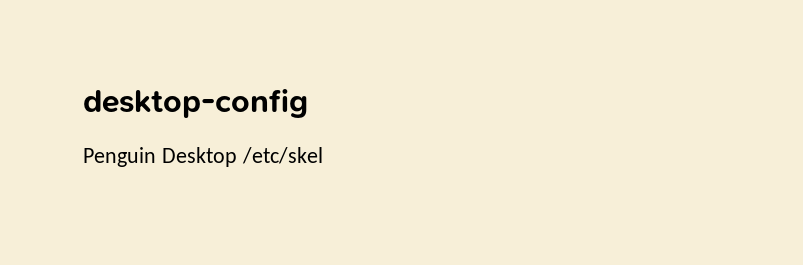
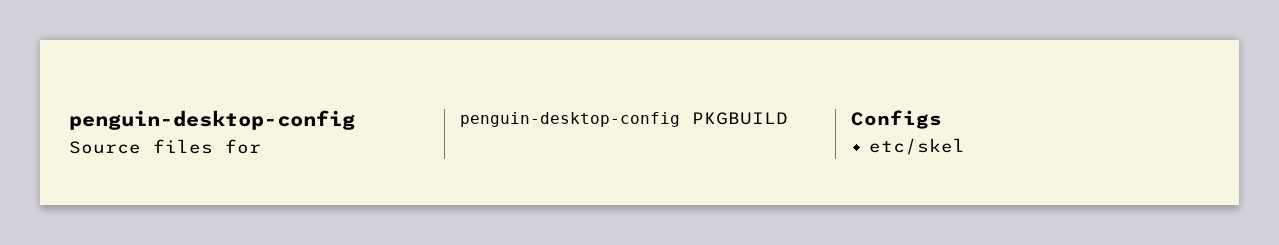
[83,89,308,118] [83,147,323,167] desktop-config // Penguin Desktop /etc/skel -> [69,110,355,130] [69,139,261,154] [460,112,788,127] [851,110,942,129] [869,138,966,155] penguin-desktop-config // Source files for penguin-desktop-config PKGBUILD // Configs // etc/skel

